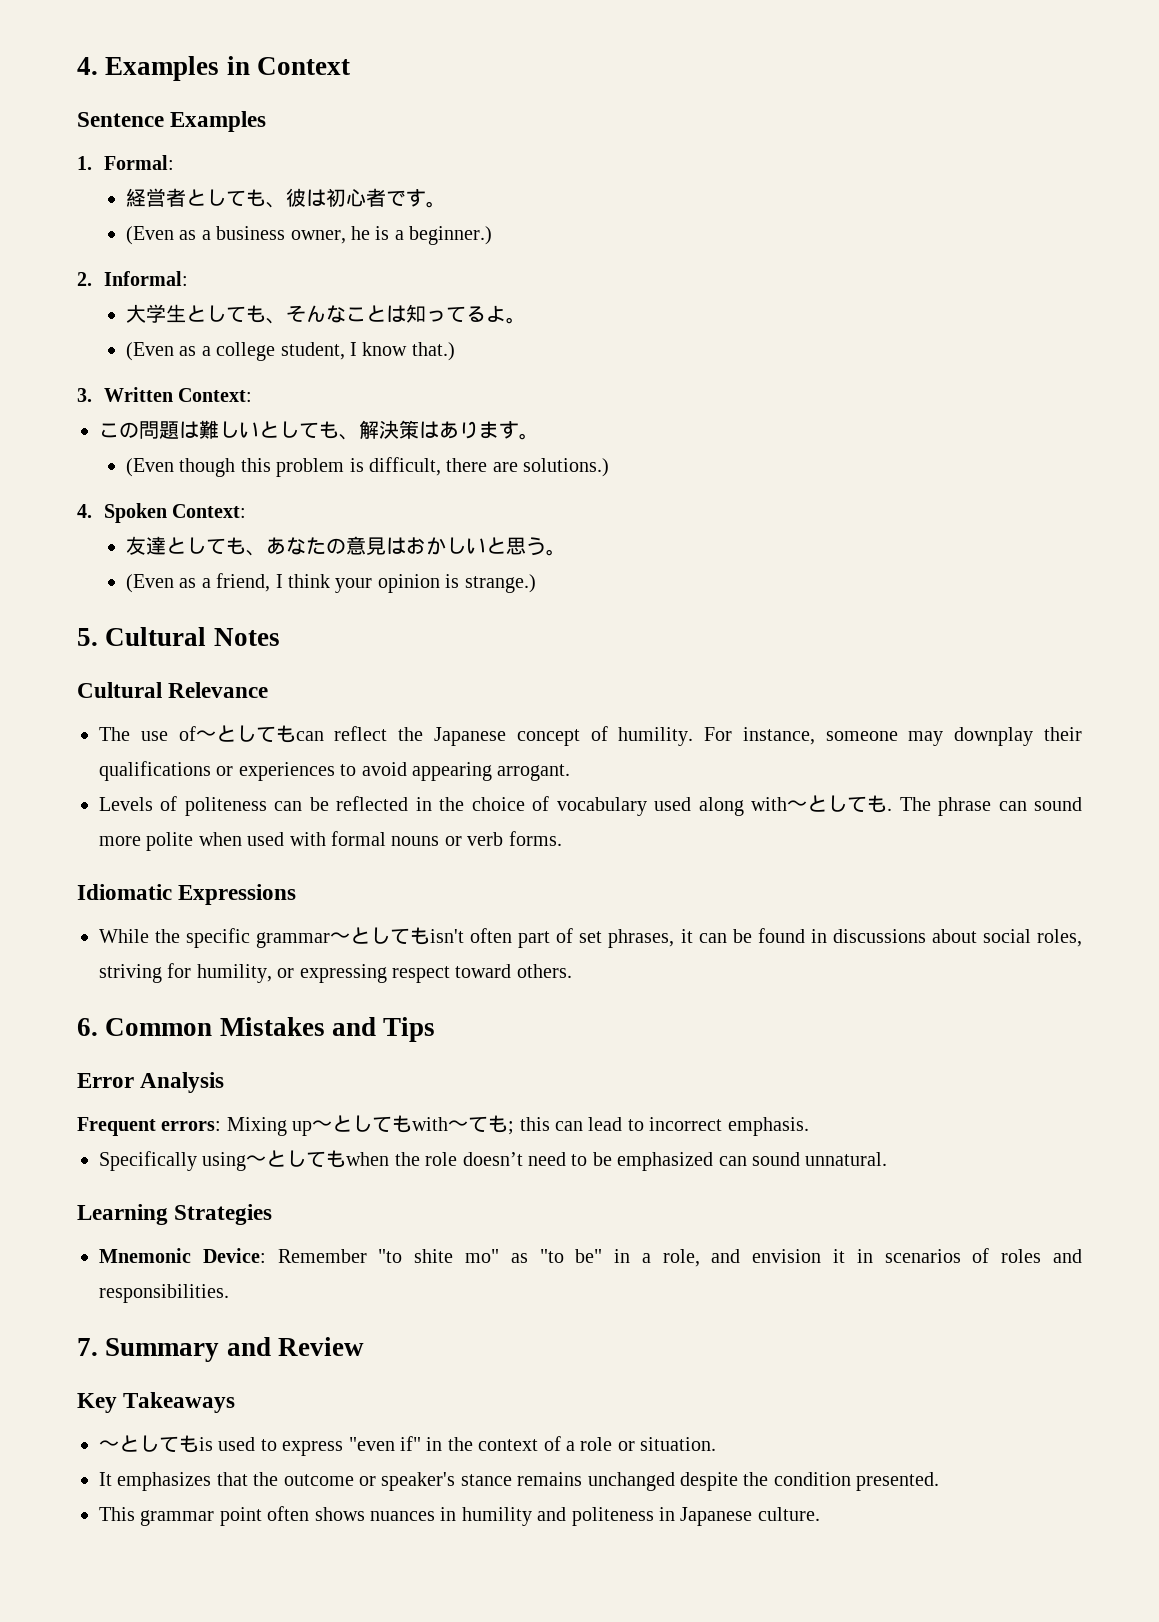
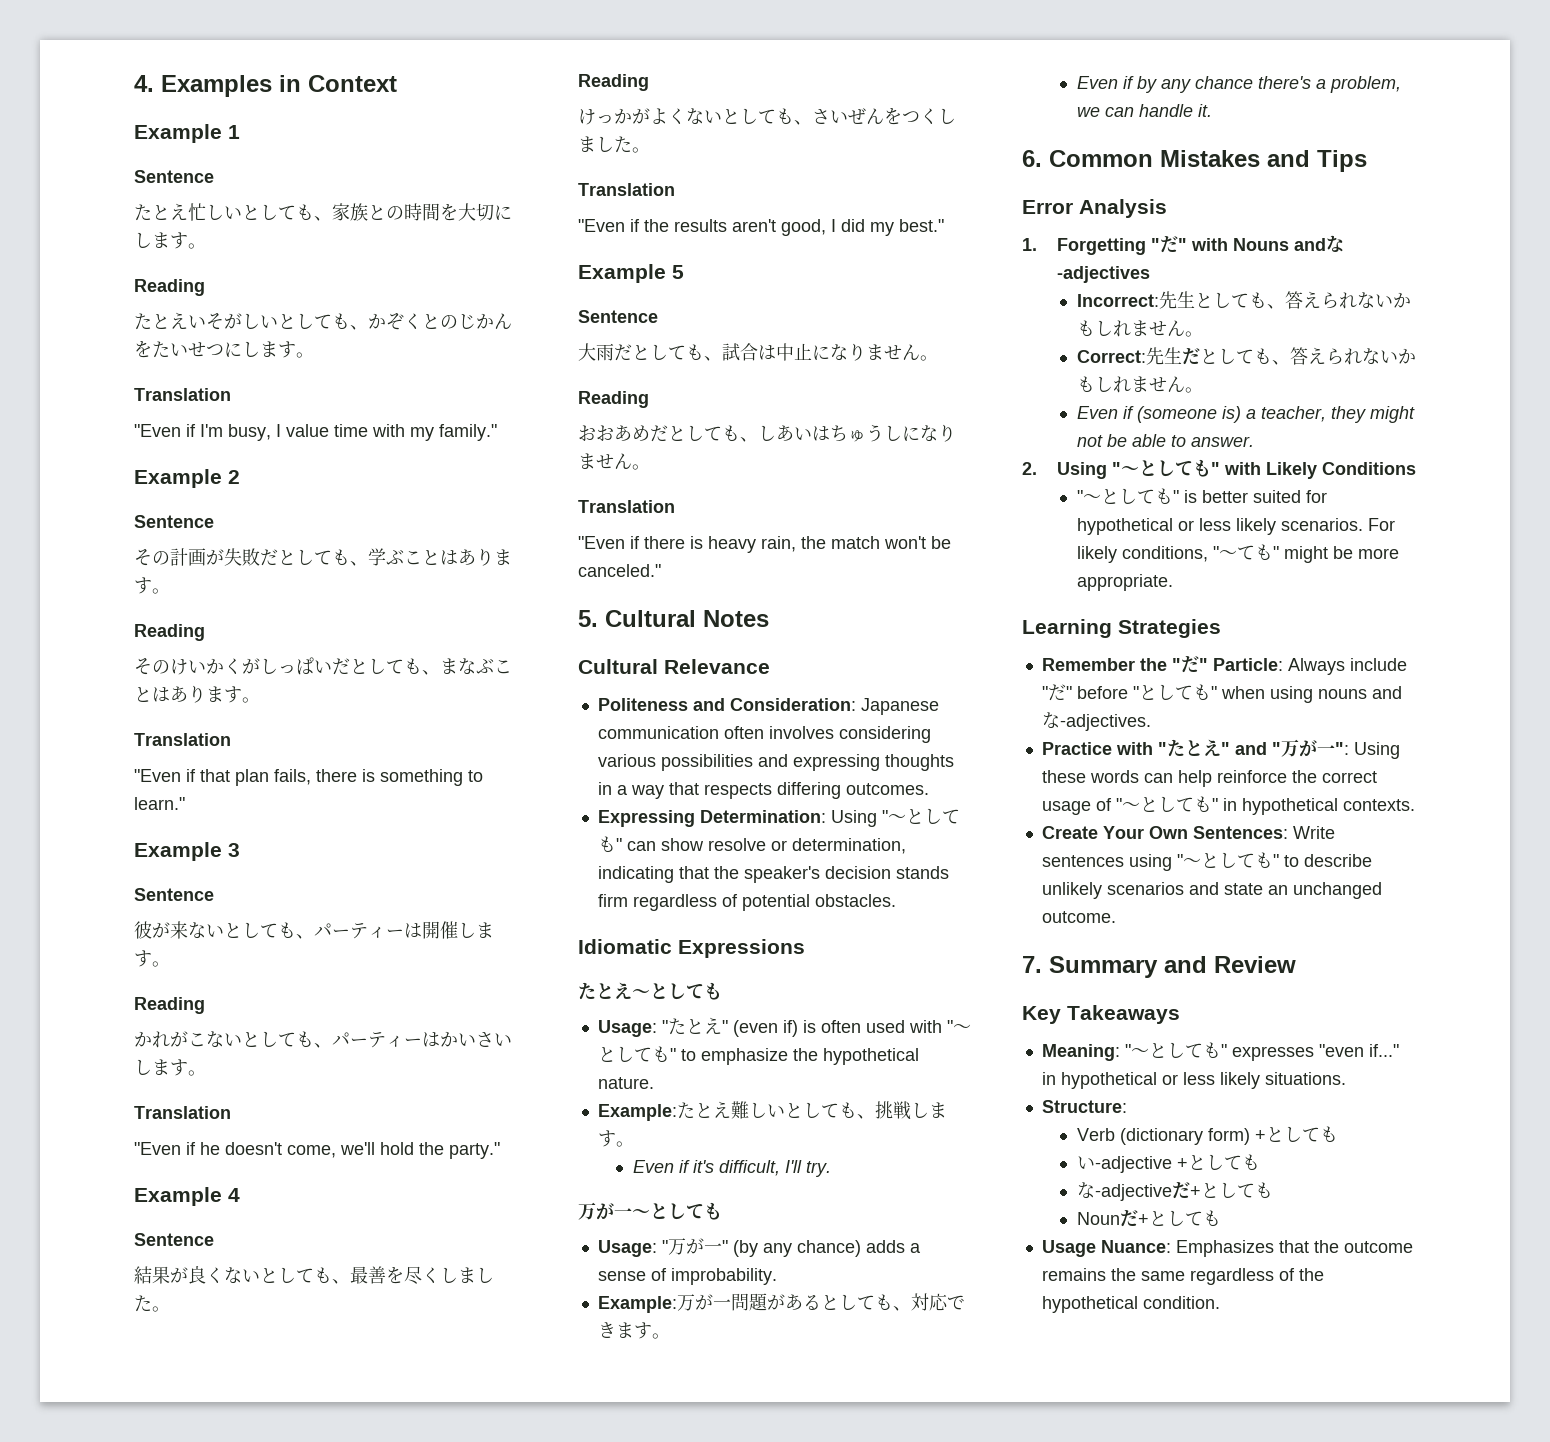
[77,111,267,132] [77,155,175,170] [126,188,447,208] [126,226,493,245] [77,271,189,286] [126,304,527,324] [126,342,455,361] [77,387,253,402] [99,421,199,439] // Sentence Examples // 1. Formal: // 経営者としても、彼は初心者です。 // (Even as a business owner, he is a beginner.) // 2. Informal: // 大学生としても、そんなことは知ってるよ。 // (Even as a college student, I know that.) // 3. Written Context: // この問題は -> [134,124,240,143] [134,170,214,183] [134,203,512,221] [134,232,206,249] [134,279,205,296] [134,312,512,330] [134,340,314,358] [134,388,231,401] [134,424,497,441] [134,469,240,488] [134,515,214,528] [134,548,512,566] [134,577,170,594] [134,624,205,641] [134,657,512,675] [134,685,260,703] [134,733,231,746] [134,769,483,786] [134,797,185,810] [134,842,240,861] [134,888,214,901] [134,921,494,939] [134,950,170,967] [134,997,205,1014] [134,1031,512,1048] [134,1059,206,1076] [134,1106,231,1119] [134,1142,500,1159] [134,1187,240,1206] [134,1233,214,1246] [134,1266,494,1285] [134,1295,170,1312] [578,74,649,91] [578,107,956,125] [578,136,650,153] [578,183,675,196] [578,219,944,236] [578,264,684,283] [578,310,658,323] [578,343,938,361] [578,391,649,408] [578,424,956,442] [578,453,650,470] [578,500,675,513] [578,536,951,553] [578,564,661,577] [578,610,769,627] [578,659,770,674] [597,698,939,715] [597,726,931,743] [597,754,954,771] [597,782,929,799] [597,808,960,827] [597,836,906,854] [597,866,949,883] [597,894,896,911] [578,939,805,958] [578,982,722,1000] [597,1017,971,1037] [597,1046,919,1065] [597,1077,654,1089] [597,1101,731,1121] // Example 1 // Sentence // たとえ忙しいとしても、家族との時間を大切にします。 // Reading // たとえいそがしいとしても、かぞくとのじかんをたいせつにします。 // Translation // "Even if I'm busy, I value time with my family." // Example 2 // Sentence // その計画が失敗だとしても、学ぶことはあります。 // Reading // そのけいかくがしっぱいだとしても、まなぶことはあります。 // Translation // "Even if that plan fails, there is something to learn." // Example 3 // Sentence // 彼が来ないとしても、パーティーは開催します。 // Reading // かれがこないとしても、パーティーはかいさいします。 // Translation // "Even if he doesn't come, we'll hold the party." // Example 4 // Sentence // 結果が良くないとしても、最善を尽くしました。 // Reading // けっかがよくないとしても、さいぜんをつくしました。 // Translation // "Even if the results aren't good, I did my best." // Example 5 // Sentence // 大雨だとしても、試合は中止になりません。 // Reading // おおあめだとしても、しあいはちゅうしになりません。 // Translation // "Even if there is heavy rain, the match won't be canceled." // 5. Cultural Notes // Cultural Relevance // Politeness and Consideration: Japanese communication often involves considering various possibilities and expressing thoughts in a way that respects differing outcomes. // Expressing Determination: Using "〜としても" can show resolve or determination, indicating that the speaker's decision stands firm regardless of potential obstacles. // Idiomatic Expressions // たとえ〜としても // Usage: "たとえ" (even if) is often used with "〜としても" to emphasize the hypothetical nature. // Example:たとえ
[359,420,539,440] [126,457,610,477] [77,503,247,523] [126,536,567,556] [126,573,536,593] [77,627,280,646] [77,682,269,698] [99,725,1083,746] [99,761,571,781] [99,795,1083,816] [99,831,562,851] [77,884,297,905] [99,927,1082,948] [99,963,572,983] 解決策はあります。 // (Even though this problem is difficult, there are solutions.) // 4. Spoken Context: // 友達としても、あなたの意見はおかしいと思う。 // (Even as a friend, I think your opinion is strange.) // 5. Cultural Notes // Cultural Relevance // The use of〜としてもcan reflect the Japanese concept of humility. For instance, someone may downplay their qualifications or experiences to avoid appearing arrogant. // Levels of politeness can be reflected in the choice of vocabulary used along with〜としても. The phrase can sound more polite when used with formal nouns or verb forms. // Idiomatic Expressions // While the specific grammar〜としてもisn't often part of set phrases, it can be found in discussions about social roles, striving for humility, or expressing respect toward others. -> [874,1101,947,1120] [597,1130,634,1147] [632,1160,831,1177] [578,1202,722,1220] [597,1238,921,1257] [597,1268,777,1285] [597,1293,965,1313] [597,1322,670,1339] [1076,76,1401,93] [1076,104,1212,117] 挑戦します。 // Even if it's difficult, I'll try. // 万が一〜としても // Usage: "万が一" (by any chance) adds a sense of improbability. // Example:万が一問題があるとしても、対応できます。 // Even if by any chance there's a problem, we can handle it.
[77,1115,809,1136] [99,1150,888,1171] [77,1204,273,1225] [99,1248,1082,1267] [99,1284,229,1303] Frequent errors: Mixing up〜としてもwith〜ても; this can lead to incorrect emphasis. // Specifically using〜としてもwhen the role doesn’t need to be emphasized can sound unnatural. // Learning Strategies // Mnemonic Device: Remember "to shite mo" as "to be" in a role, and envision it in scenarios of roles and responsibilities. -> [1022,235,1344,255] [1056,266,1150,283] [1076,291,1411,309] [1076,320,1203,337] [1076,347,1416,365] [1076,376,1203,393] [1076,406,1415,423] [1076,434,1254,447] [1022,459,1416,479] [1076,488,1327,505] [1076,518,1395,535] [1076,544,1399,563] [1076,574,1173,591] [1022,619,1221,638] [1041,656,1407,675] [1041,684,1402,703] [1041,712,1151,731] [1041,739,1400,759] [1041,770,1377,787] [1041,796,1415,815] [1041,826,1335,839] [1041,852,1372,871] [1041,882,1382,899] [1041,911,1116,923] 1. Forgetting "だ" with Nouns andな-adjectives // Incorrect:先生としても、答えられないかもしれません。 // Correct:先生だとしても、答えられないかもしれません。 // Even if (someone is) a teacher, they might not be able to answer. // 2. Using "〜としても" with Likely Conditions // "〜としても" is better suited for hypothetical or less likely scenarios. For likely conditions, "〜ても" might be more appropriate. // Learning Strategies // Remember the "だ" Particle: Always include "だ" before "としても" when using nouns andな-adjectives. // Practice with "たとえ" and "万が一": Using these words can help reinforce the correct usage of "〜としても" in hypothetical contexts. // Create Your Own Sentences: Write sentences using "〜としても" to describe unlikely scenarios and state an unchanged outcome.
[99,1435,717,1456] [99,1472,940,1491] [99,1506,820,1526] 〜としてもis used to express "even if" in the context of a role or situation. // It emphasizes that the outcome or speaker's stance remains unchanged despite the condition presented. // This grammar point often shows nuances in humility and politeness in Japanese culture. -> [1041,1042,1399,1061] [1041,1072,1346,1089] [1041,1100,1127,1113] [1076,1126,1338,1145] [1076,1154,1260,1173] [1076,1182,1273,1201] [1076,1210,1221,1227] [1041,1240,1413,1257] [1041,1268,1324,1285] [1041,1296,1220,1313] Meaning: "〜としても" expresses "even if..." in hypothetical or less likely situations. // Structure: // Verb (dictionary form) +としても // い-adjective +としても // な-adjectiveだ+としても // Nounだ+としても // Usage Nuance: Emphasizes that the outcome remains the same regardless of the hypothetical condition.

